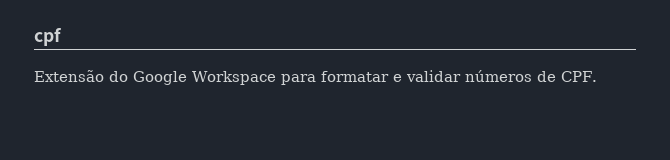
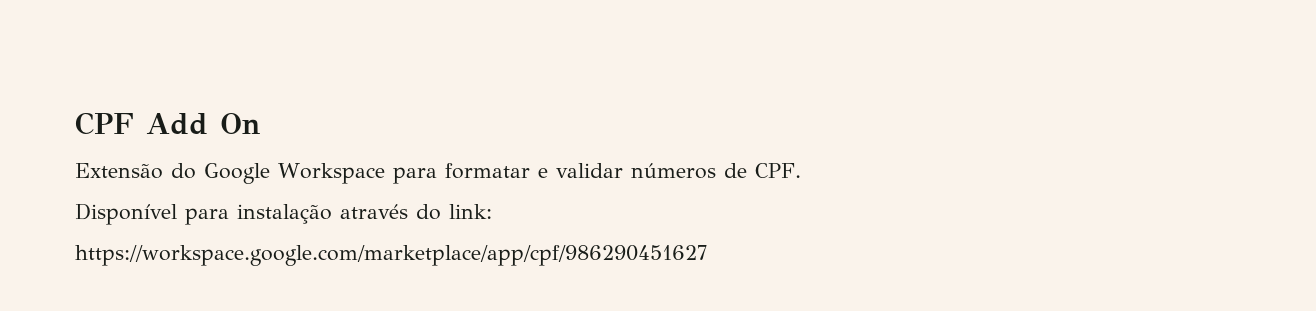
[34,27,62,46] cpf -> [75,112,261,135] CPF Add On
(597, 76) none -> [75,203,492,225] [75,245,707,266] // Disponível para instalação através do link: // https://workspace.google.com/marketplace/app/cpf/986290451627

